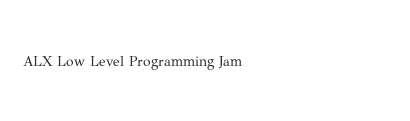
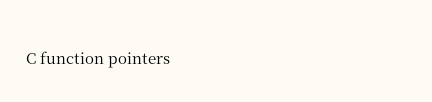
[23,56,242,70] ALX Low Level Programming Jam -> [26,51,171,68] C function pointers

